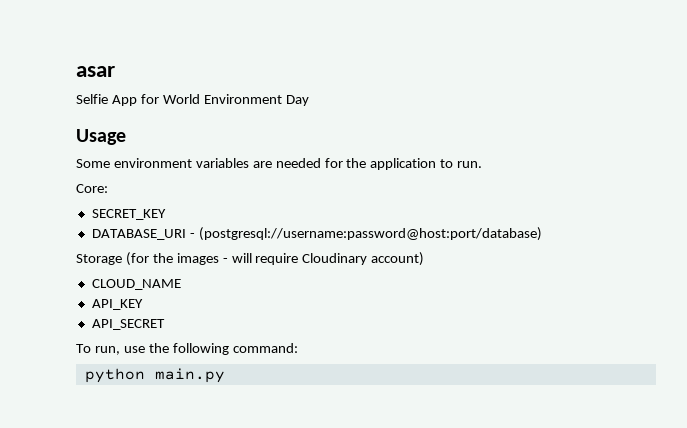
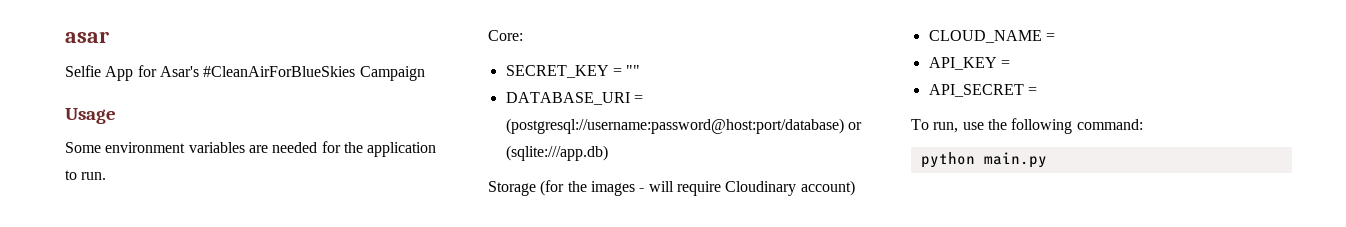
[162,94,309,106] World Environment Day -> [159,66,425,81] Asar's #CleanAirForBlueSkies Campaign
(166, 214) none -> [612,65,641,76] = ""
[189,233,195,238] - -> [633,95,643,103] =
(542, 234) none -> [847,122,862,130] [505,145,608,161] or (sqlite:///app.db)
(181, 284) none -> [1045,33,1055,41] =
(143, 304) none -> [1000,60,1010,68] =
(165, 324) none -> [1027,87,1037,95] =

